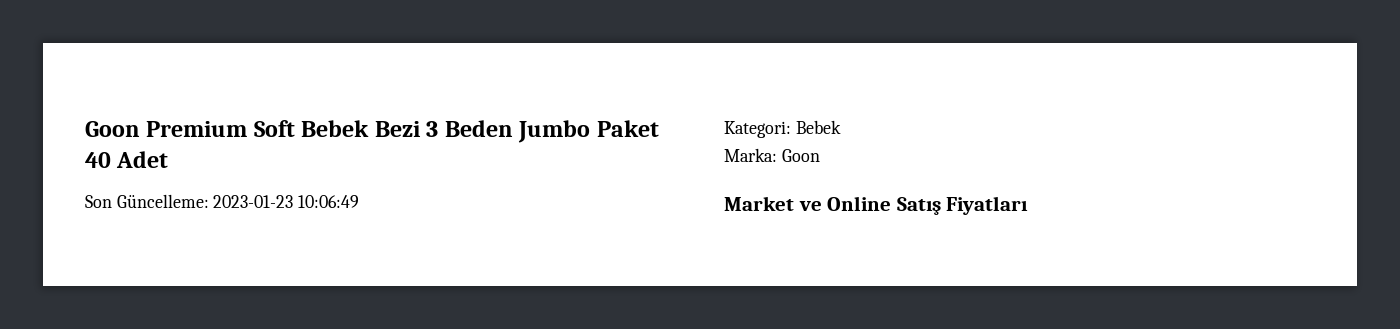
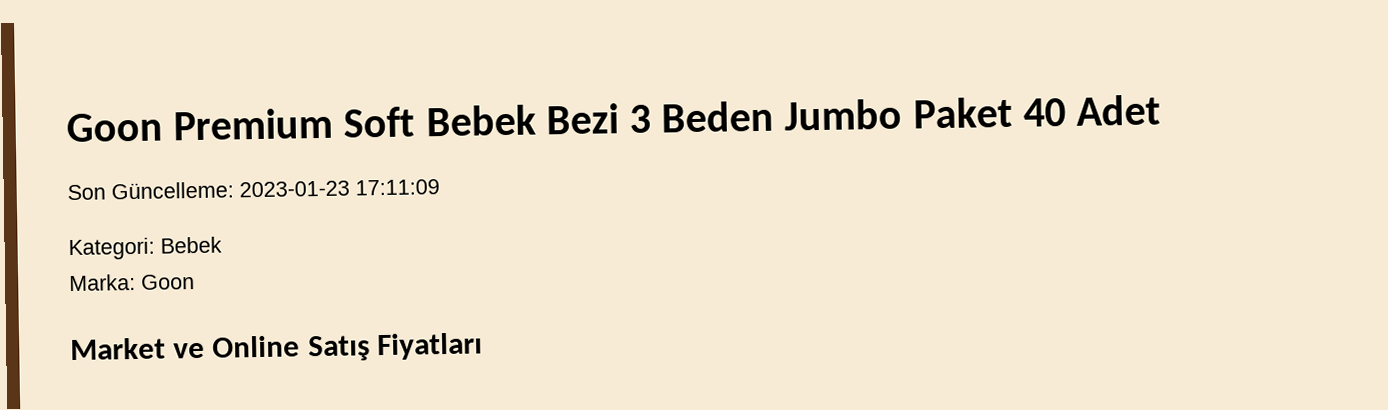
[298,195,360,208] 10:06:49 -> [355,179,440,196] 17:11:09

